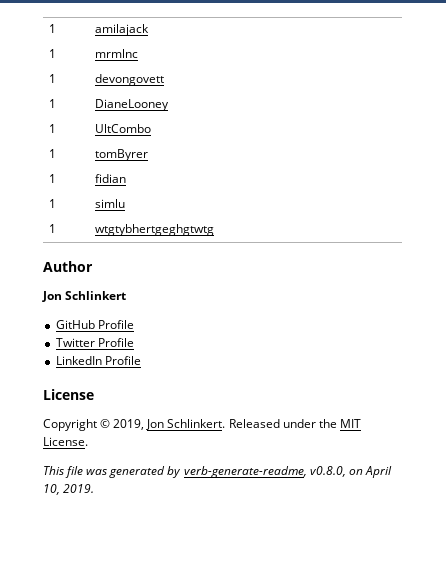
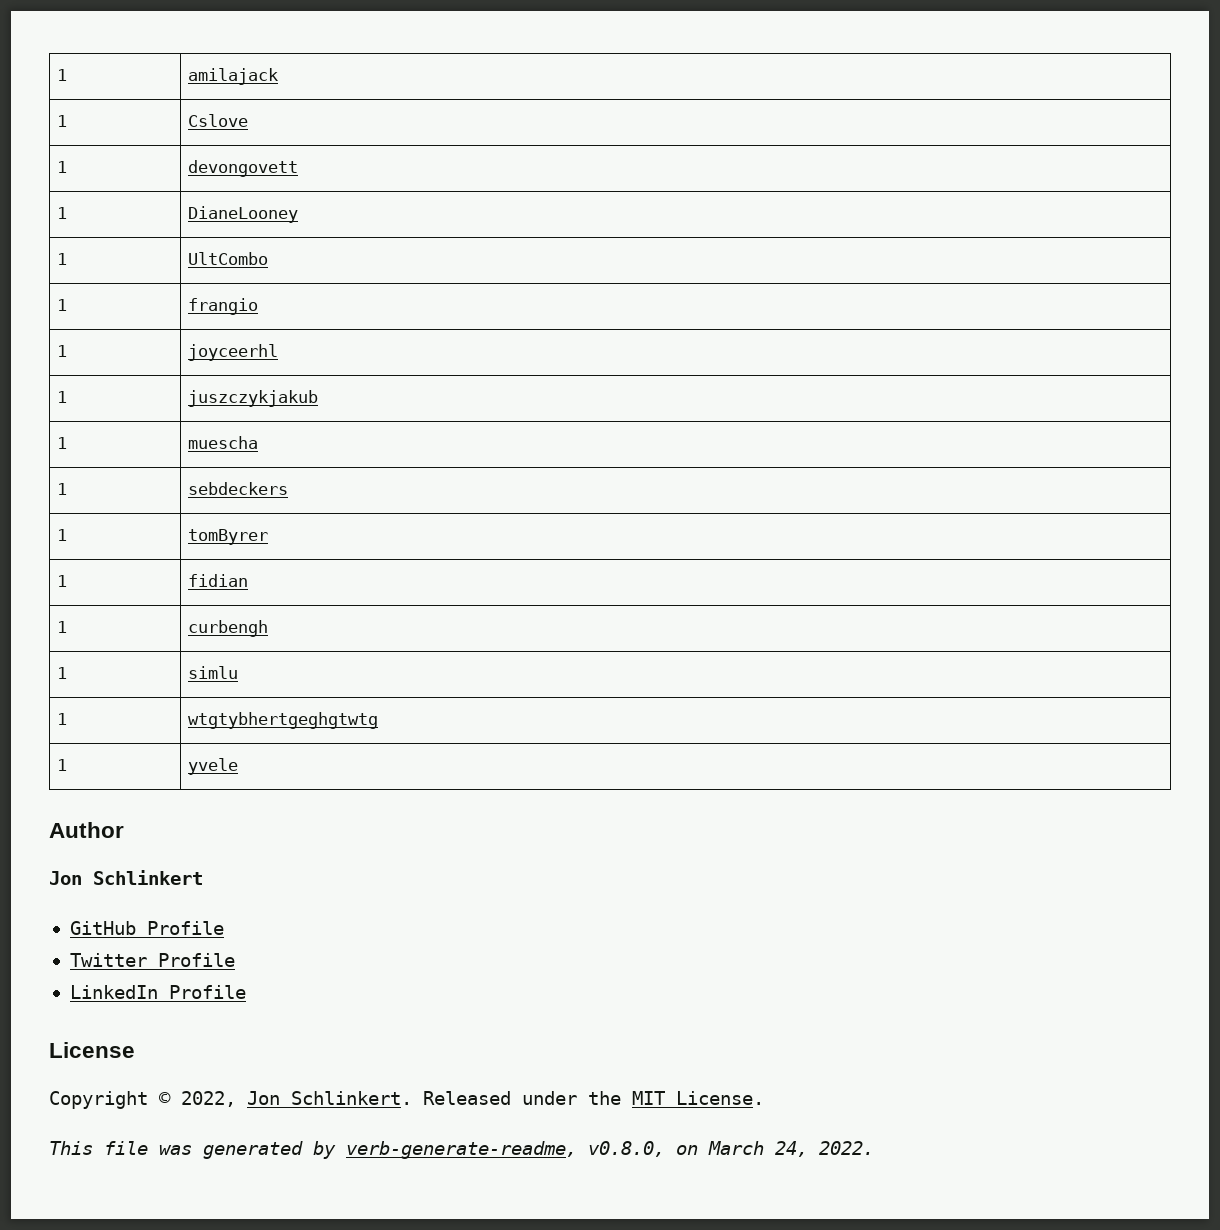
[94,49,138,58] mrmlnc -> [188,114,249,127] Cslove
(151, 128) none -> [57,299,68,311] [188,298,259,315] [57,345,68,357] [188,344,279,361] [57,391,68,403] [188,390,319,407] [57,437,68,449] [188,436,259,449] [57,483,68,495] [188,482,289,495] // 1 | frangio // 1 | joyceerhl // 1 | juszczykjakub // 1 | muescha // 1 | sebdeckers
(126, 178) none -> [57,621,68,633] [188,620,269,637] // 1 | curbengh
(214, 230) none -> [57,759,68,771] [188,758,239,775] // 1 | yvele
[113,419,145,430] 2019, -> [181,1091,236,1107] 2022,
[364,466,392,478] [43,484,95,495] April 10, 2019. -> [708,1141,874,1157] March 24, 2022.

